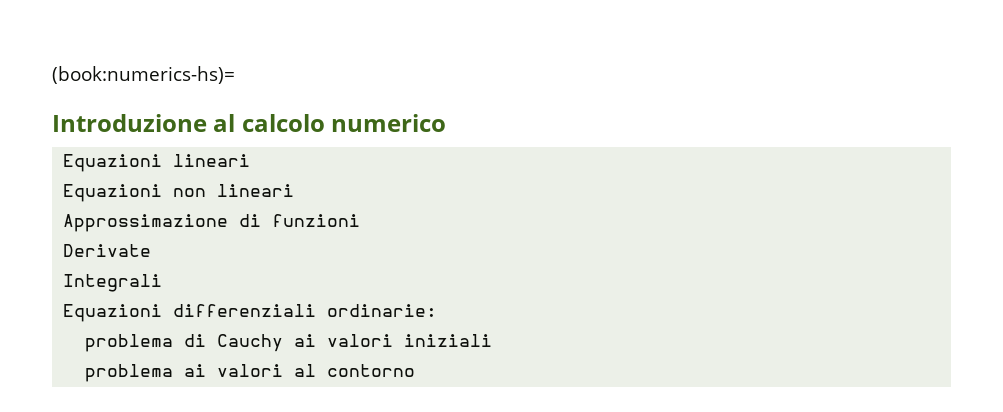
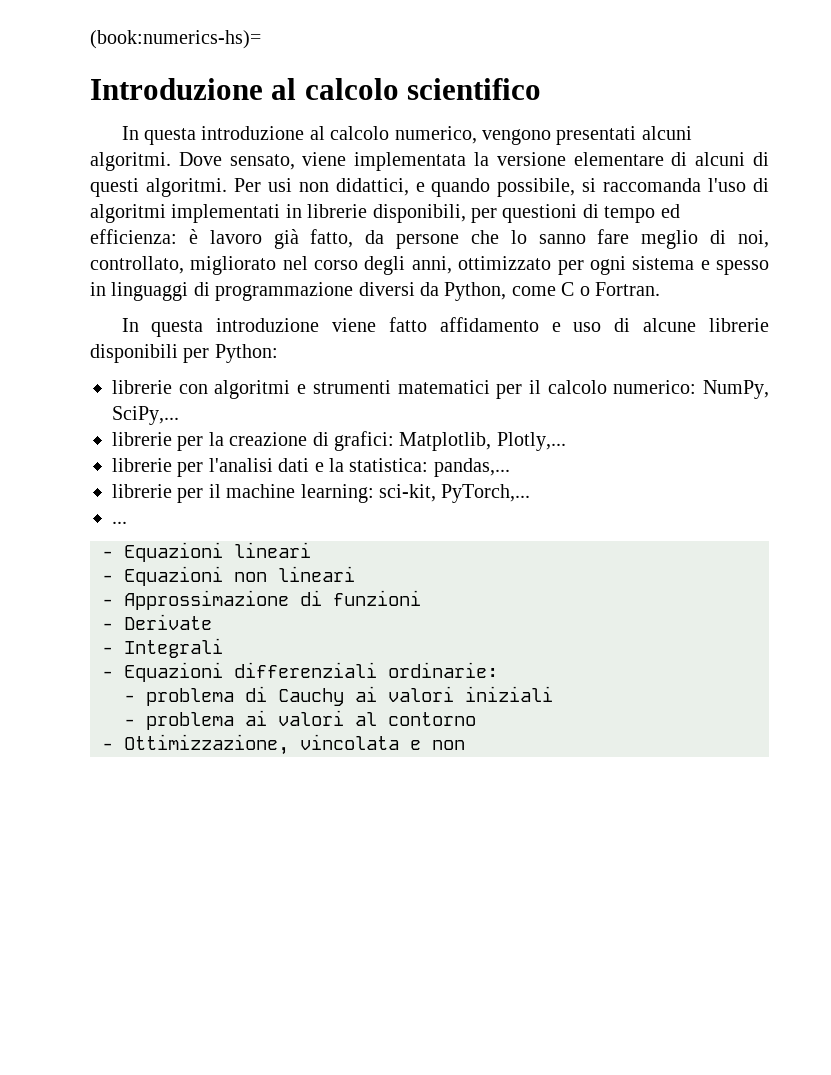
[331,114,447,132] numerico // -> [407,78,542,100] [121,126,692,145] [90,152,769,171] [90,178,769,197] [90,204,680,223] [90,229,769,249] [90,256,770,275] [90,282,660,301] [121,317,770,337] [90,344,278,363] [112,380,769,399] [112,406,179,425] [112,431,566,451] [112,458,510,477] [112,484,531,503] [112,521,127,524] [102,551,113,558] scientifico // In questa introduzione al calcolo numerico, vengono presentati alcuni algoritmi. Dove sensato, viene implementata la versione elementare di alcuni di questi algoritmi. Per usi non didattici, e quando possibile, si raccomanda l'uso di algoritmi implementati in librerie disponibili, per questioni di tempo ed efficienza: è lavoro già fatto, da persone che lo sanno fare meglio di noi, controllato, migliorato nel corso degli anni, ottimizzato per ogni sistema e spesso in linguaggi di programmazione diversi da Python, come C o Fortran. // In questa introduzione viene fatto affidamento e uso di alcune librerie disponibili per Python: // librerie con algoritmi e strumenti matematici per il calcolo numerico: NumPy, SciPy,... // librerie per la creazione di grafici: Matplotlib, Plotly,... // librerie per l'analisi dati e la statistica: pandas,... // librerie per il machine learning: sci-kit, PyTorch,... // ... // -
(251, 160) none -> [102,575,113,582] -
(295, 190) none -> [102,599,113,606] -
(361, 220) none -> [102,623,113,630] -
(152, 250) none -> [102,647,113,654] -
(163, 283) none -> [102,671,113,678] -
(438, 310) none -> [124,695,135,702] -
(493, 340) none -> [124,719,135,726] -
(416, 370) none -> [102,734,465,755] // - Ottimizzazione, vincolata e non

